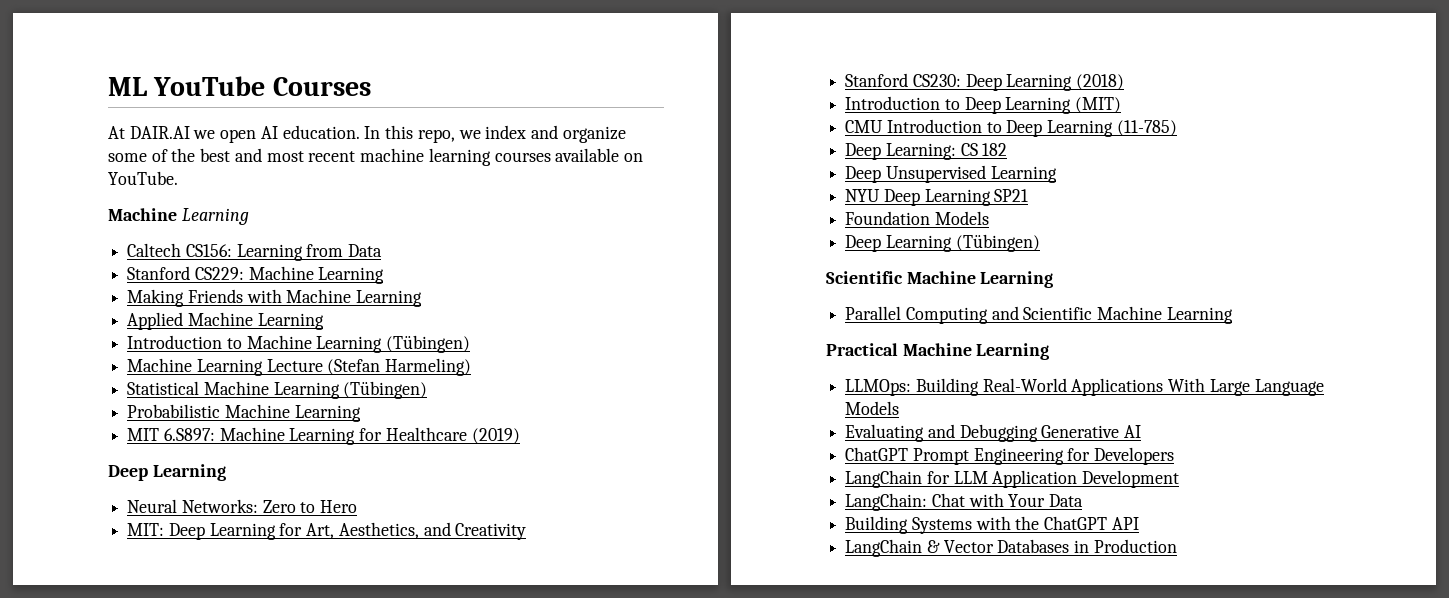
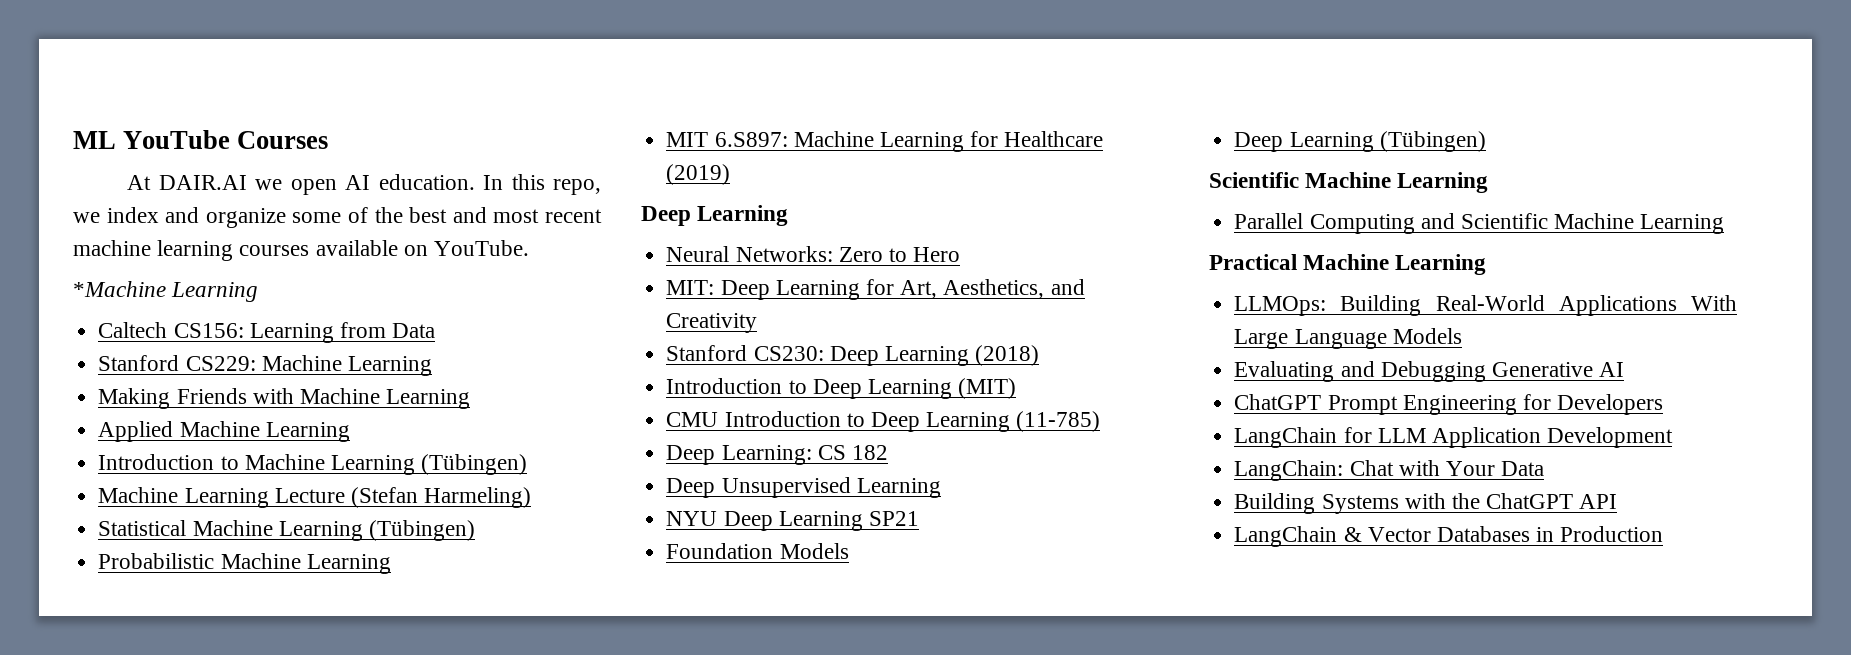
[108,208,177,221] Machine -> [73,281,166,297] *Machine

